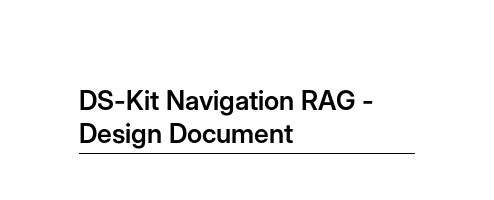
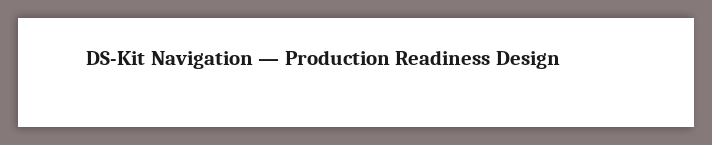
[301,90,375,110] [79,123,294,149] RAG - Design Document -> [258,50,560,69] — Production Readiness Design

